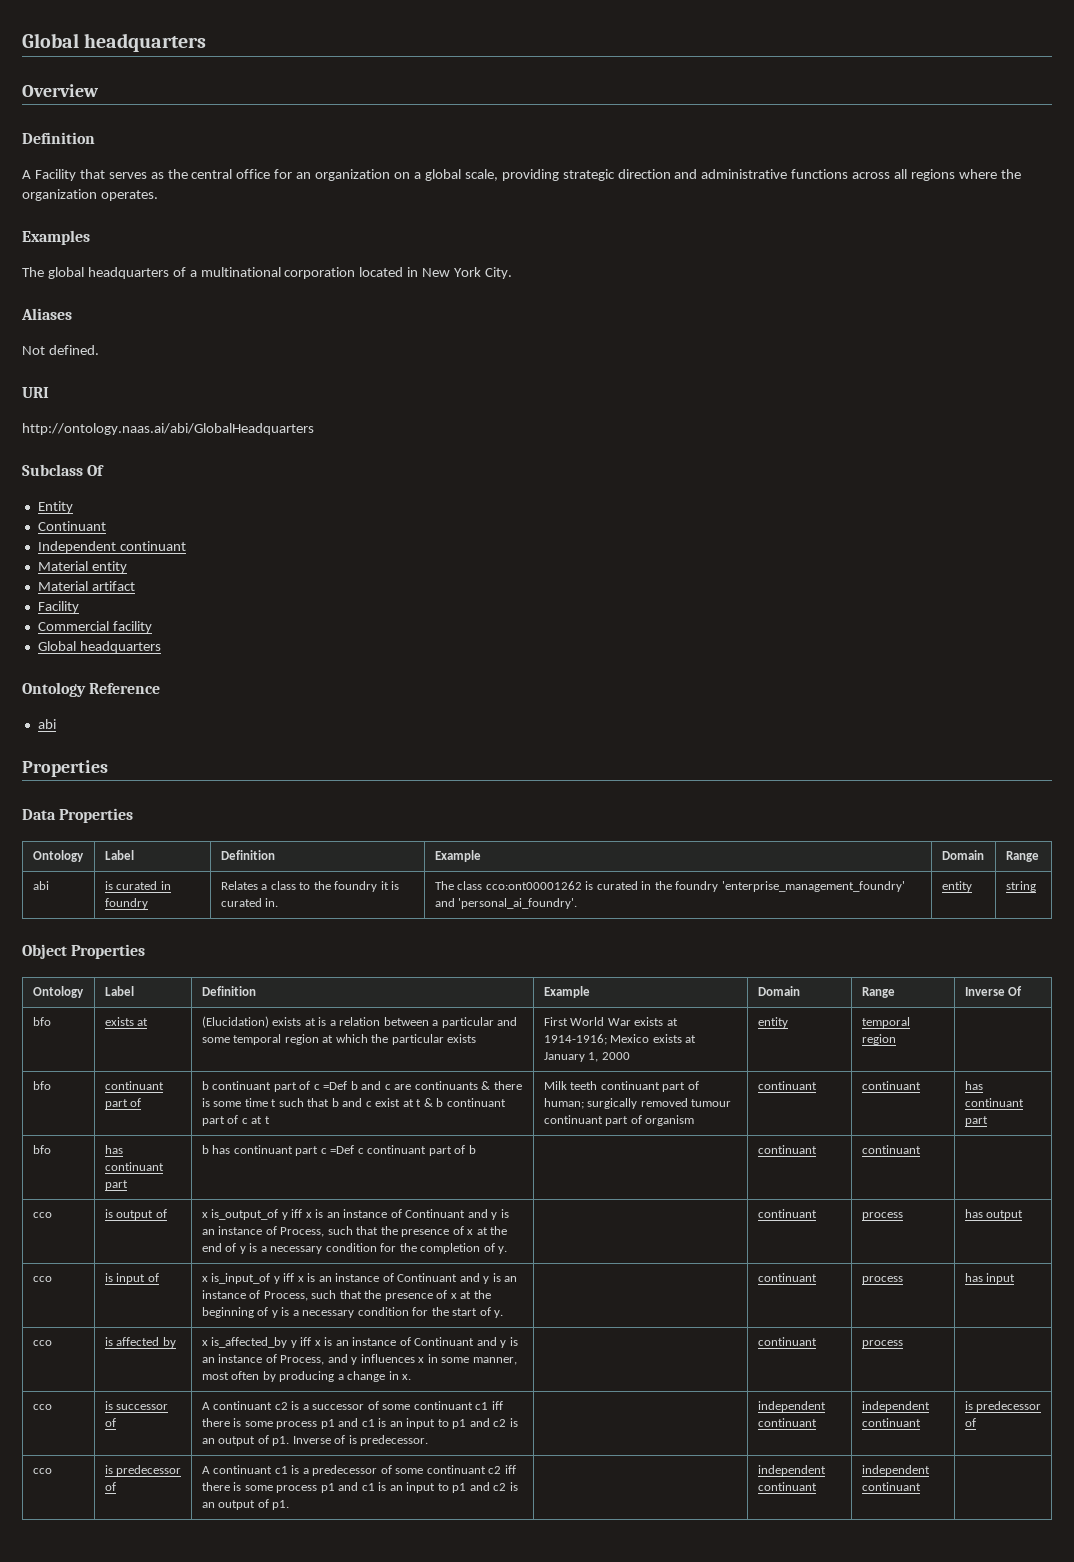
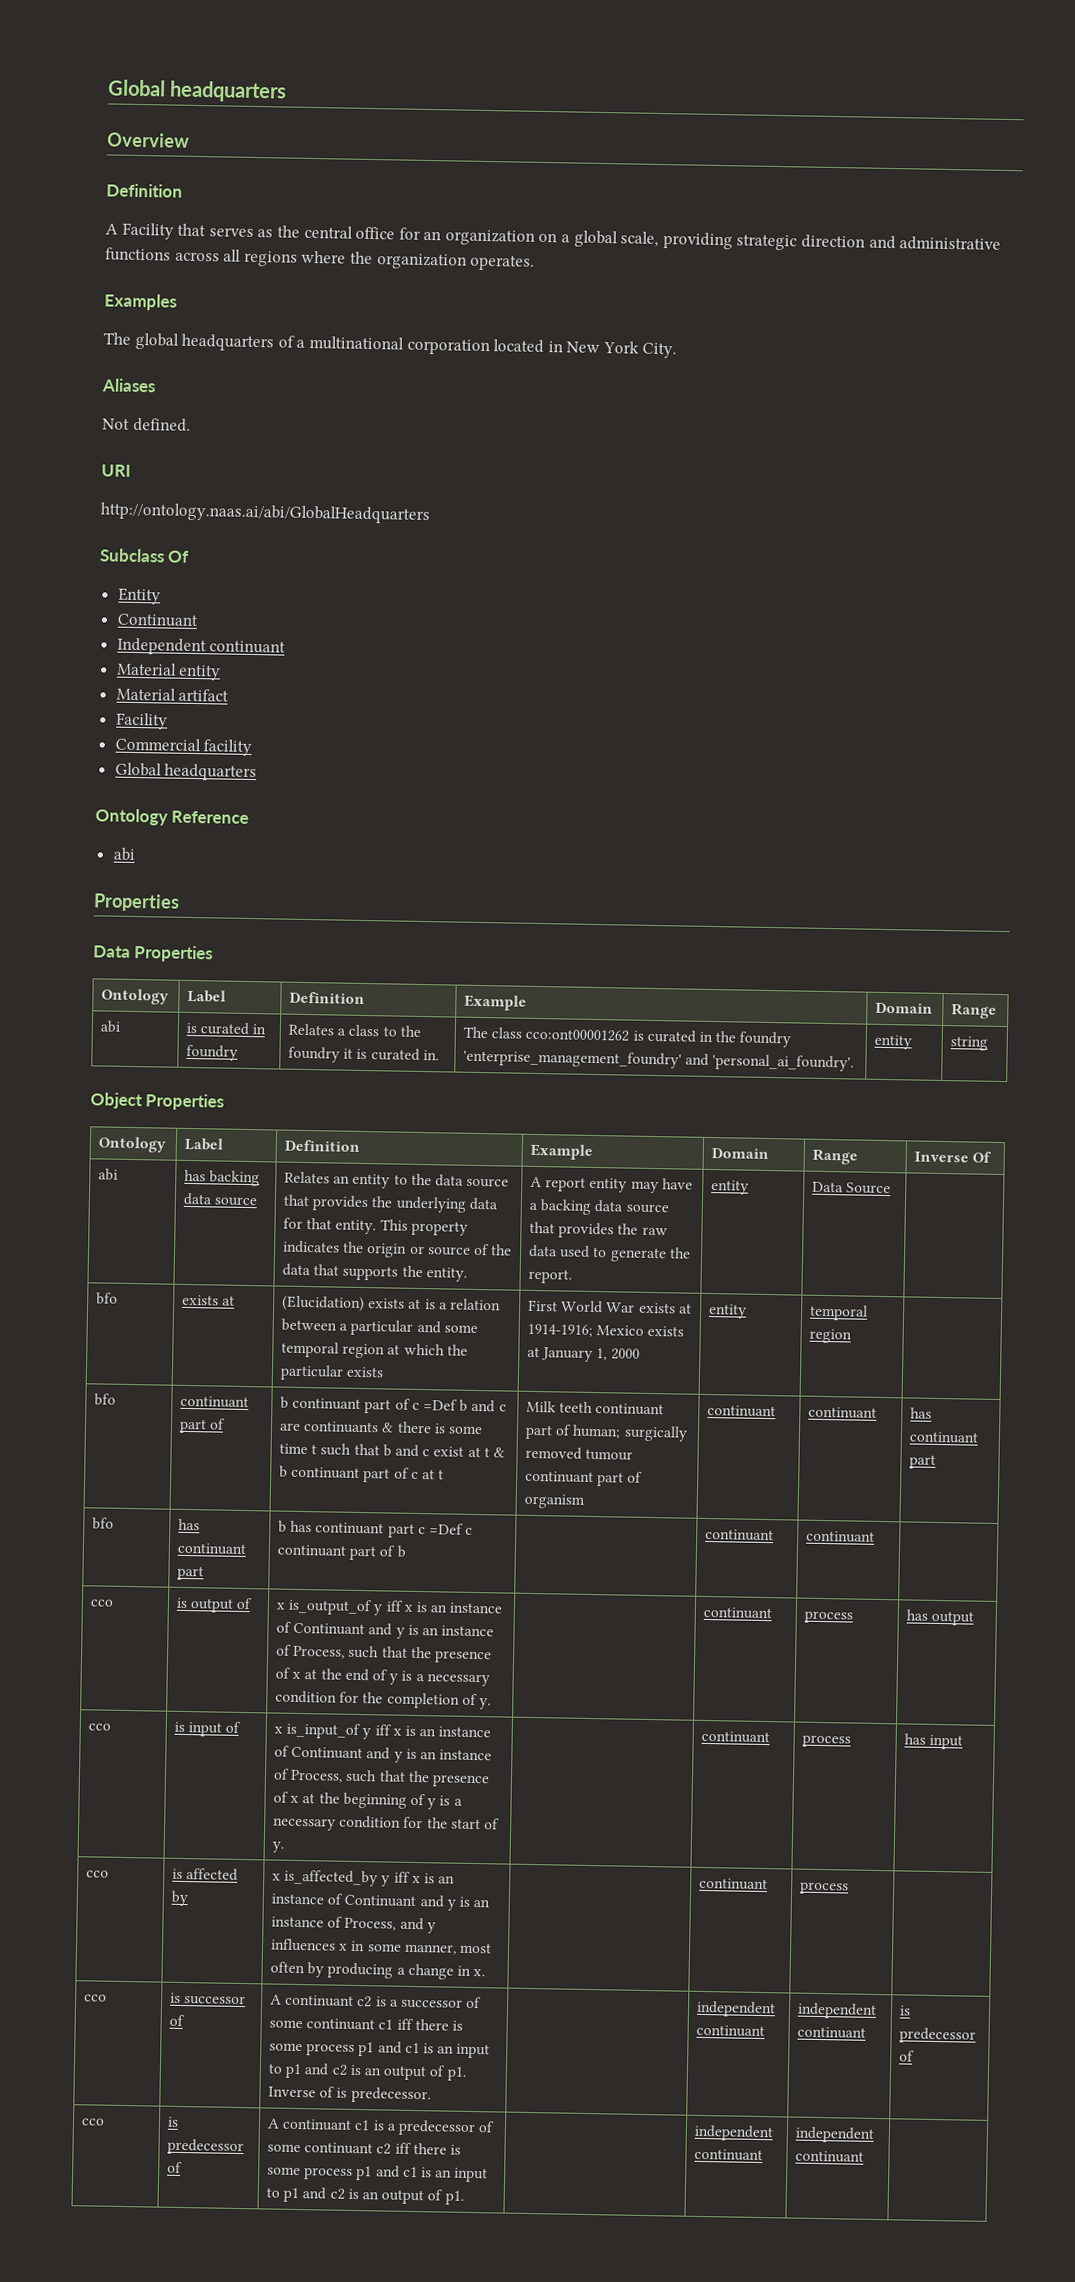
(1023, 991) none -> [98,1168,119,1181] [184,1169,261,1187] [183,1192,258,1207] [284,1171,510,1189] [283,1194,499,1213] [283,1217,468,1236] [283,1240,513,1258] [282,1263,467,1282] [530,1176,693,1194] [529,1199,669,1215] [529,1221,668,1239] [528,1244,691,1263] [528,1268,573,1284] [711,1180,750,1195] [812,1181,892,1195] // abi | has backing data source | Relates an entity to the data source that provides the underlying data for that entity. This property indicates the origin or source of the data that supports the entity. | A report entity may have a backing data source that provides the raw data used to generate the report. | entity | Data Source |

